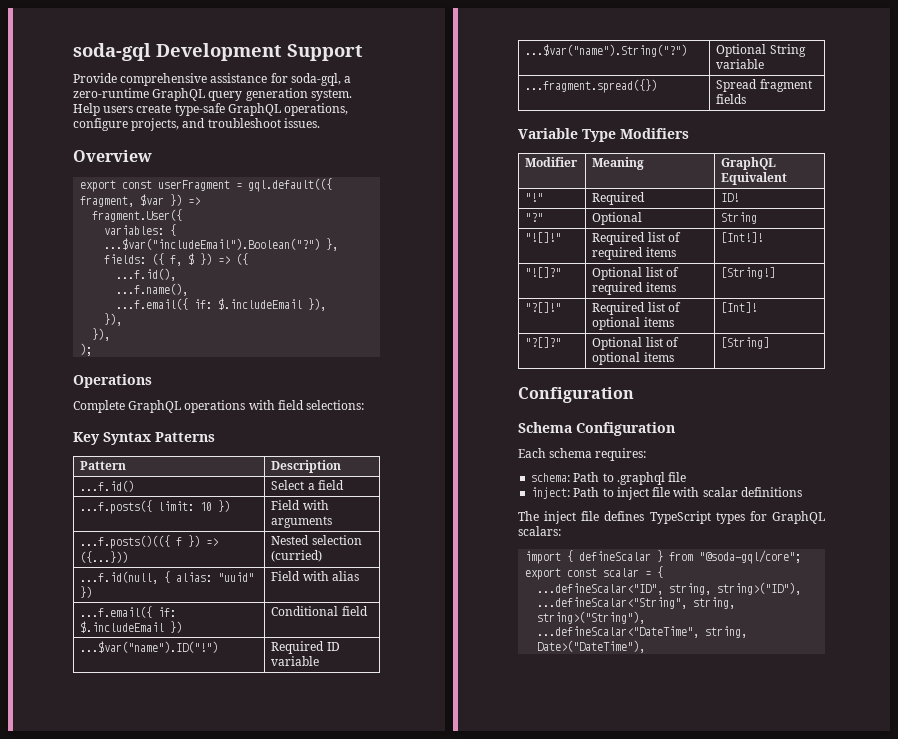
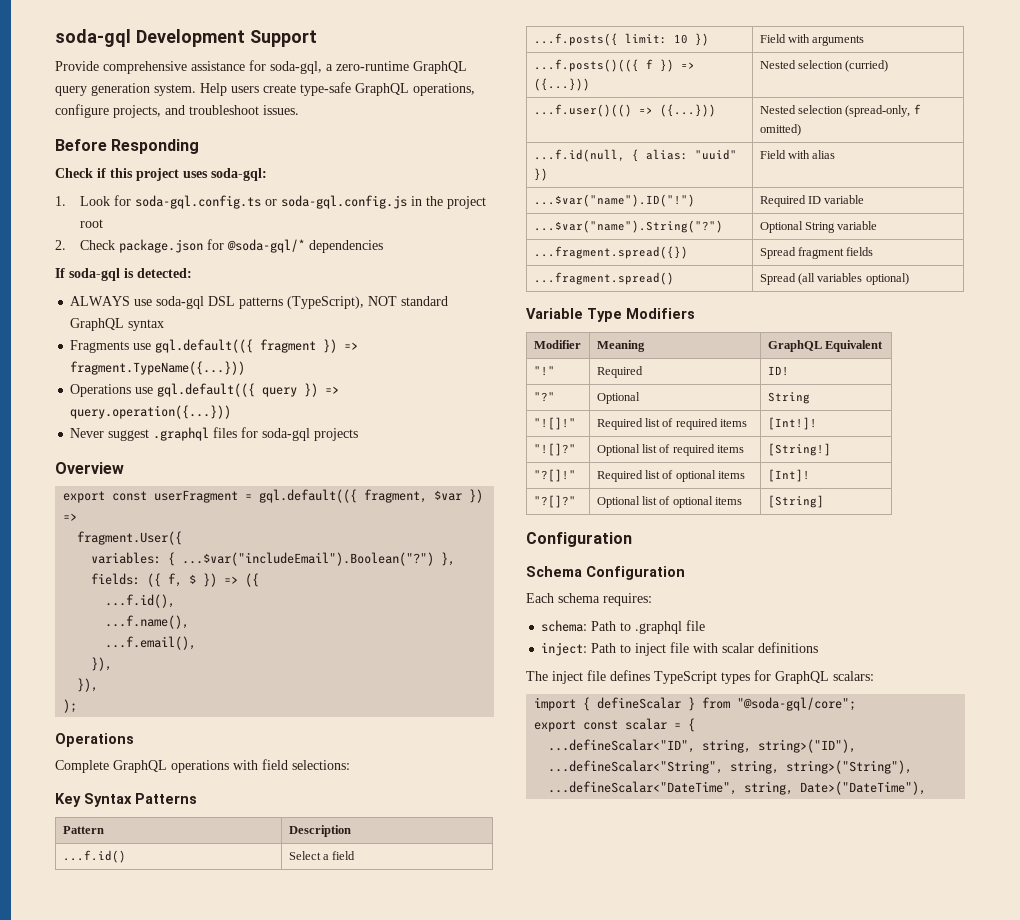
(320, 123) none -> [55,139,200,154] [55,168,267,181] [55,195,487,209] [80,219,104,228] [55,239,384,253] [55,268,192,281] [70,296,449,309] [70,318,165,331] [70,339,359,353] [70,361,246,375] [70,383,340,397] [70,405,232,419] [70,427,359,441] // Before Responding // Check if this project uses soda-gql: // 1. Look for soda-gql.config.ts or soda-gql.config.js in the project root // 2. Check package.json for @soda-gql/* dependencies // If soda-gql is detected: // ALWAYS use soda-gql DSL patterns (TypeScript), NOT standard GraphQL syntax // Fragments use gql.default(({ fragment }) => fragment.TypeName({...})) // Operations use gql.default(({ query }) => query.operation({...})) // Never suggest .graphql files for soda-gql projects
[116,298,327,311] ...f.email({ if: $.includeEmail }), -> [105,636,197,650] ...f.email(),
(323, 556) none -> [533,104,716,117] [759,104,921,117] [759,124,801,136] // ...f.user()(() => ({...})) | Nested selection (spread-only, f omitted)
[80,606,177,618] [80,621,183,633] [271,606,368,616] // ...f.email({ if: $.includeEmail }) | Conditional field -> (836, 154) none
(747, 99) none -> [533,272,674,285] [759,273,909,285] // ...fragment.spread() | Spread (all variables optional)

